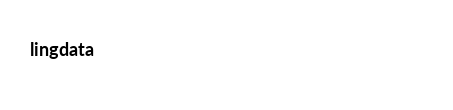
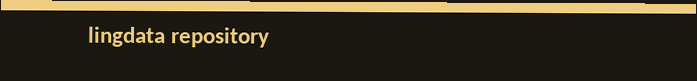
(94, 50) none -> [170,27,271,48] repository

